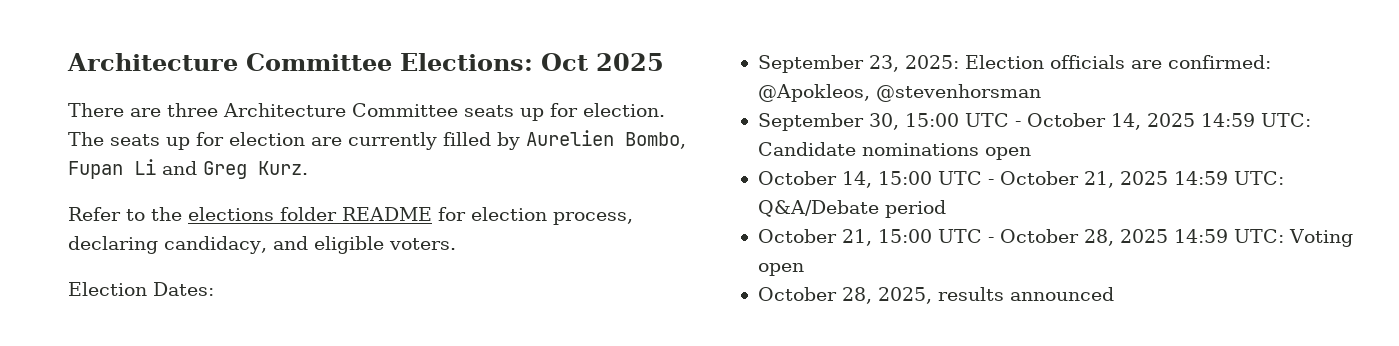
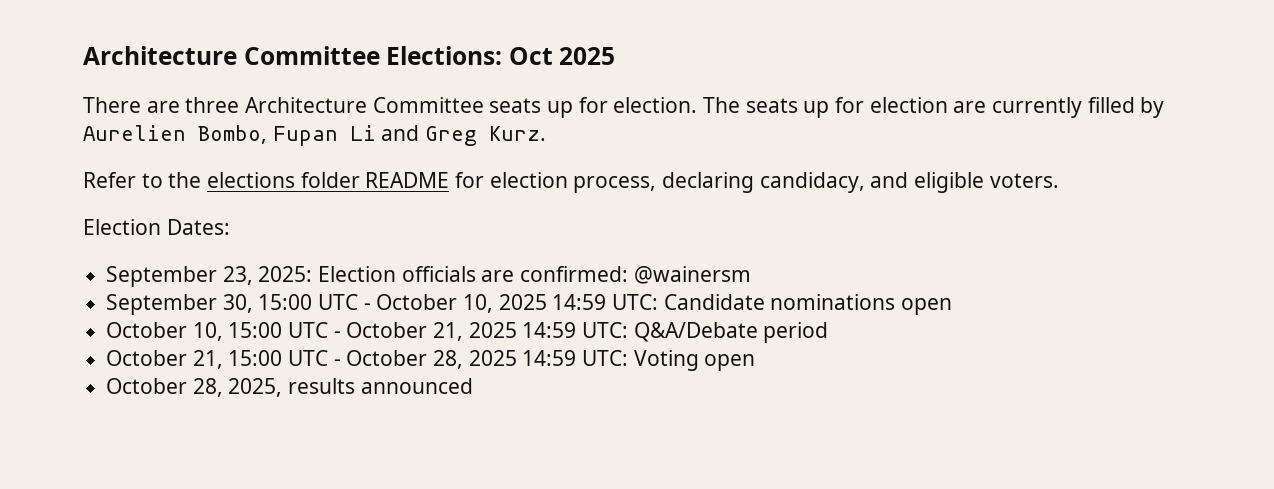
[757,84,1041,102] @Apokleos, @stevenhorsman -> [633,266,751,284] @wainersm
[1110,113,1141,130] 14, -> [463,294,494,313] 10,
[841,171,872,188] 14, -> [192,322,223,341] 10,

